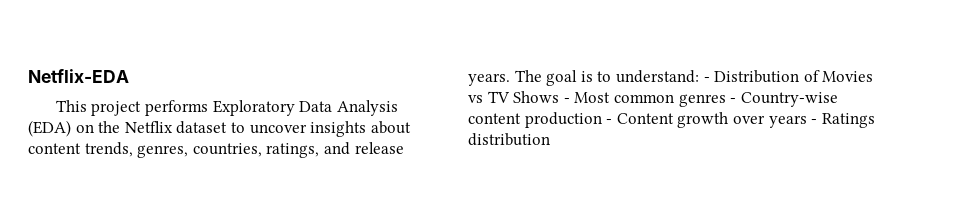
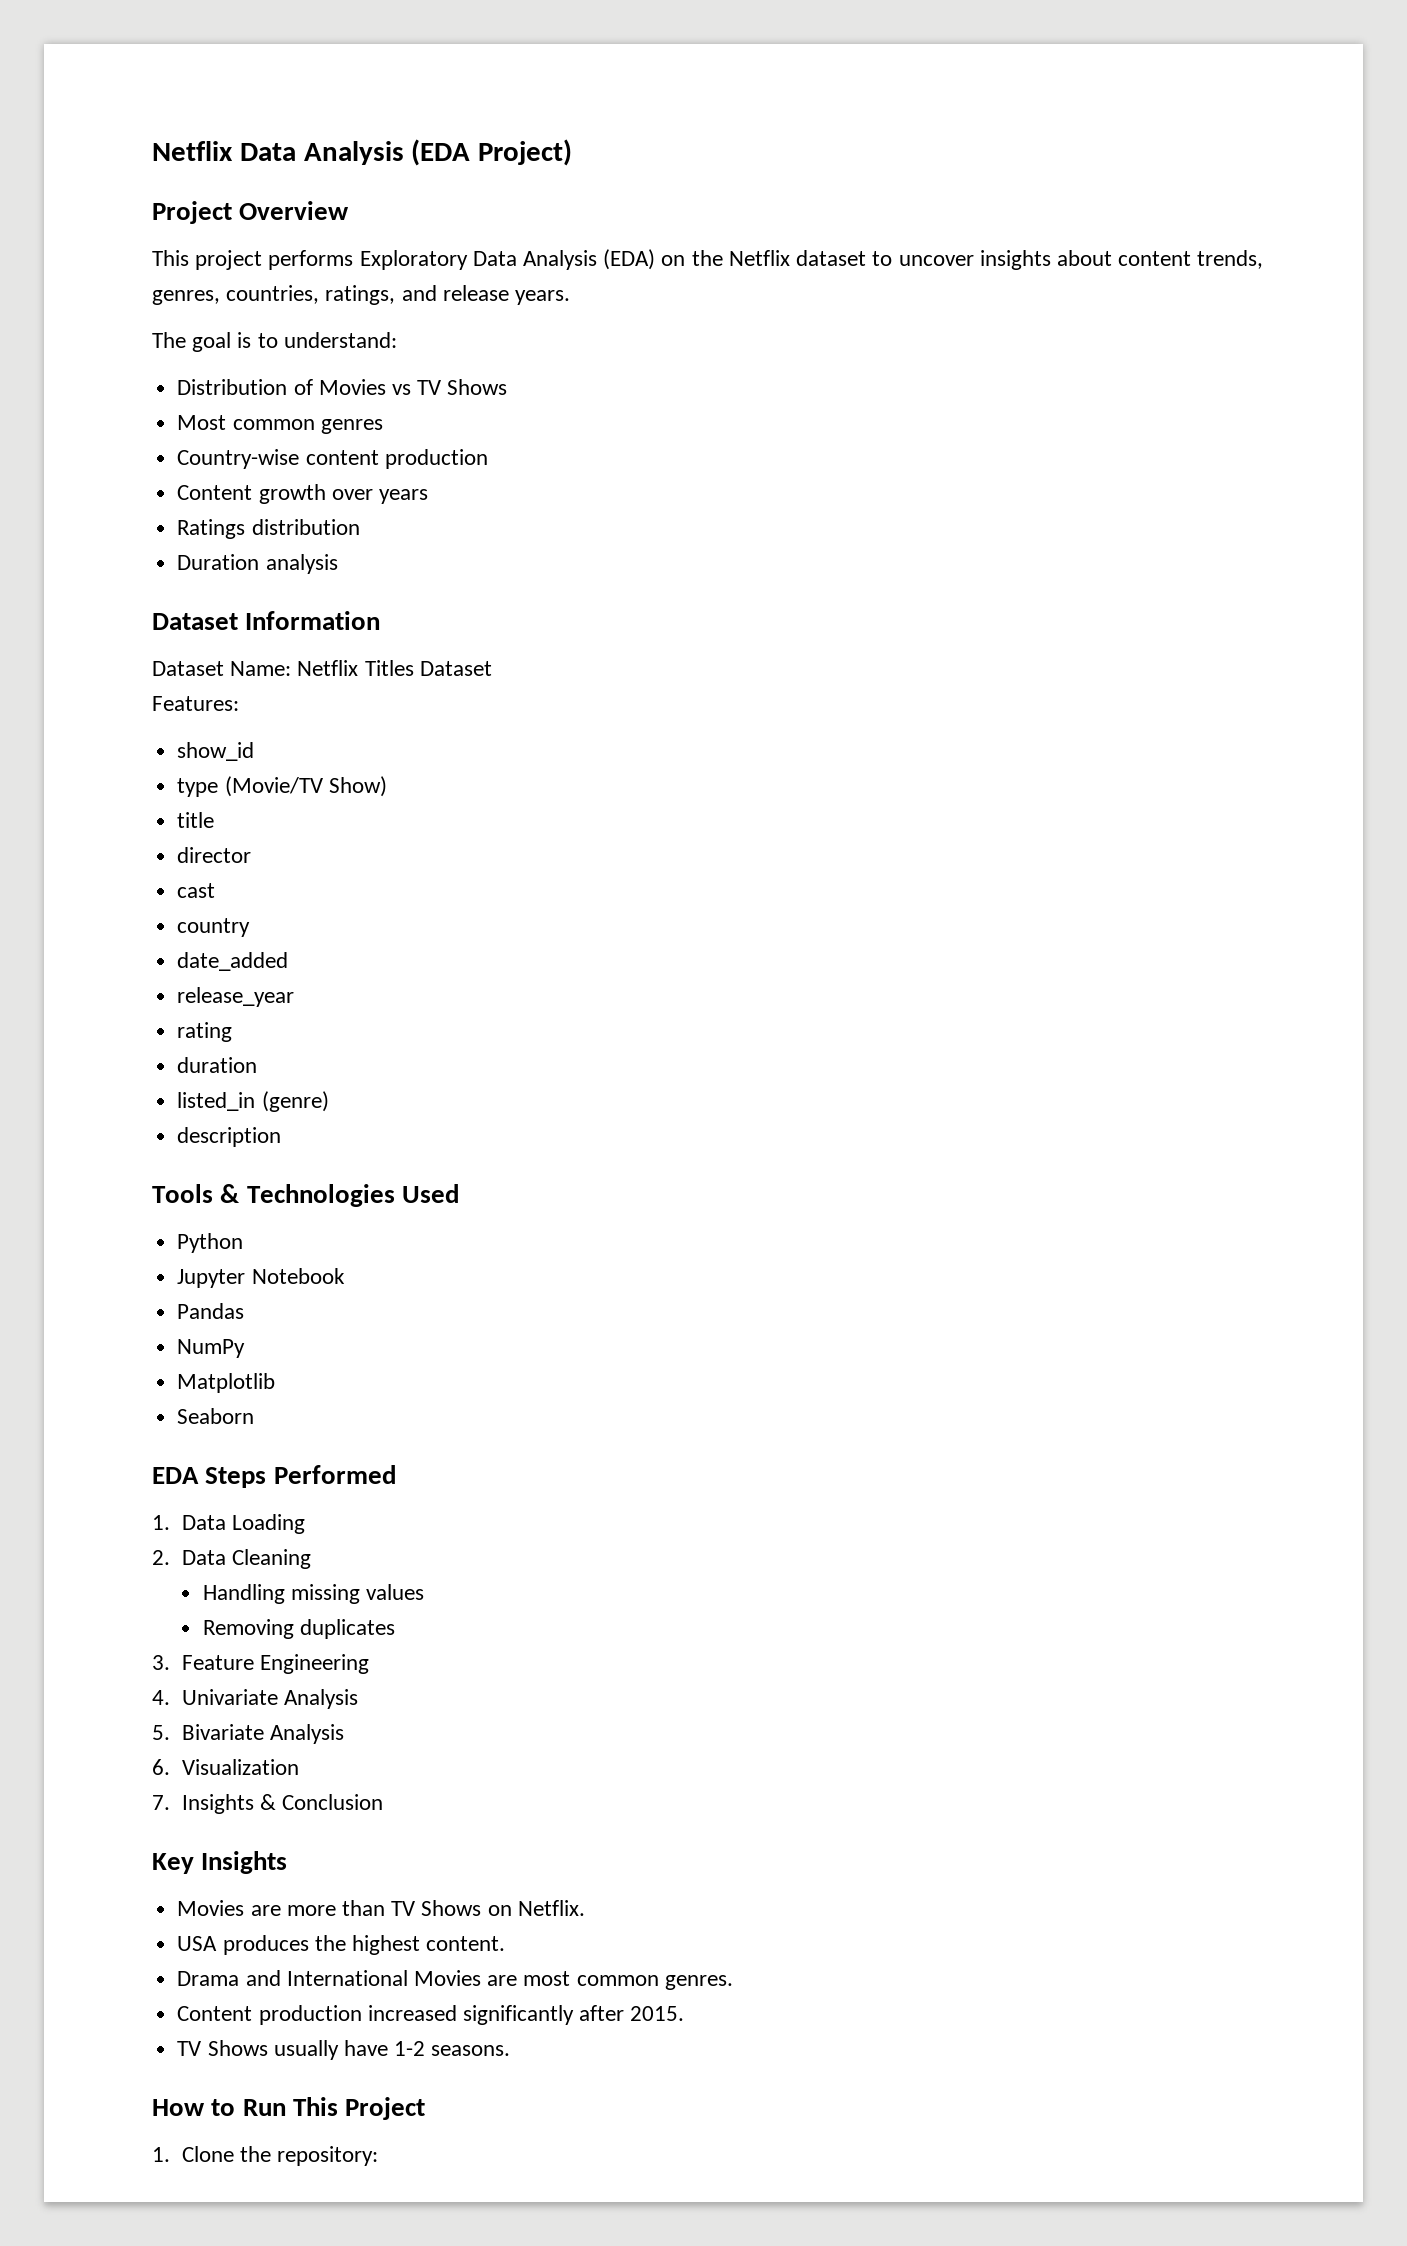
[28,69,129,83] Netflix-EDA -> [152,139,573,166] [152,201,350,224] Netflix Data Analysis (EDA Project) // Project Overview
(510, 79) none -> (571, 297) //
[703,77,710,82] - -> (397, 340) //
[563,98,570,103] - -> (508, 387) //
[730,98,737,103] - -> (383, 426) //
[606,119,613,124] - -> (488, 459) //
[811,119,818,124] - -> (428, 496) //
(550, 139) none -> [177,554,338,574] [152,611,381,630] [152,660,492,676] [152,696,239,711] [177,742,255,761] [177,776,387,797] [177,812,215,828] [177,847,252,863] [177,883,216,898] [177,918,251,937] [177,952,289,971] [177,987,295,1007] [177,1022,233,1042] [177,1057,258,1073] [177,1091,329,1112] [177,1127,282,1147] [152,1184,459,1207] [177,1233,244,1253] [177,1268,345,1288] [177,1303,245,1319] [177,1339,246,1358] [177,1373,276,1393] [177,1408,255,1424] [152,1465,396,1488] [152,1514,305,1534] [152,1549,311,1569] [202,1584,425,1604] [202,1619,396,1639] [152,1654,369,1674] [152,1689,358,1709] [152,1724,344,1744] [152,1759,299,1775] [152,1794,383,1814] [152,1851,288,1874] [177,1900,585,1916] [177,1935,506,1955] [177,1970,733,1990] [177,2005,685,2025] [177,2040,511,2060] [152,2097,426,2120] [152,2146,378,2166] // Duration analysis // Dataset Information // Dataset Name: Netflix Titles Dataset // Features: // show_id // type (Movie/TV Show) // title // director // cast // country // date_added // release_year // rating // duration // listed_in (genre) // description // Tools & Technologies Used // Python // Jupyter Notebook // Pandas // NumPy // Matplotlib // Seaborn // EDA Steps Performed // 1. Data Loading // 2. Data Cleaning // Handling missing values // Removing duplicates // 3. Feature Engineering // 4. Univariate Analysis // 5. Bivariate Analysis // 6. Visualization // 7. Insights & Conclusion // Key Insights // Movies are more than TV Shows on Netflix. // USA produces the highest content. // Drama and International Movies are most common genres. // Content production increased significantly after 2015. // TV Shows usually have 1-2 seasons. // How to Run This Project // 1. Clone the repository:

